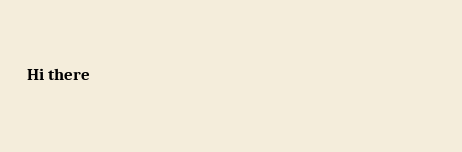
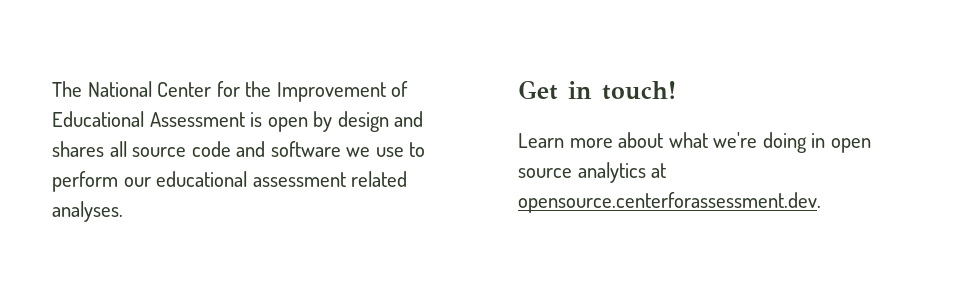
[27,68,91,80] Hi there -> [52,81,409,102] [52,111,424,132] [52,141,426,157] [52,171,408,192] [52,201,123,222] [518,80,676,100] [518,132,871,153] [518,162,667,183] [518,192,821,213] The National Center for the Improvement of Educational Assessment is open by design and shares all source code and software we use to perform our educational assessment related analyses. // Get in touch! // Learn more about what we're doing in open source analytics at opensource.centerforassessment.dev.

